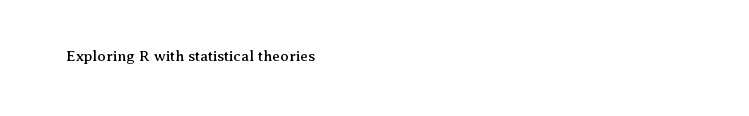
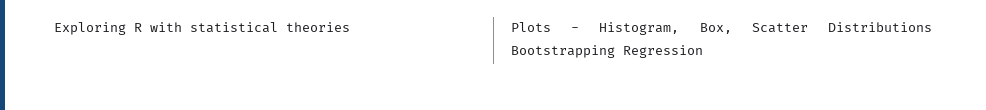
(316, 55) none -> [511,22,932,35] [511,45,703,58] // Plots - Histogram, Box, Scatter Distributions Bootstrapping Regression

